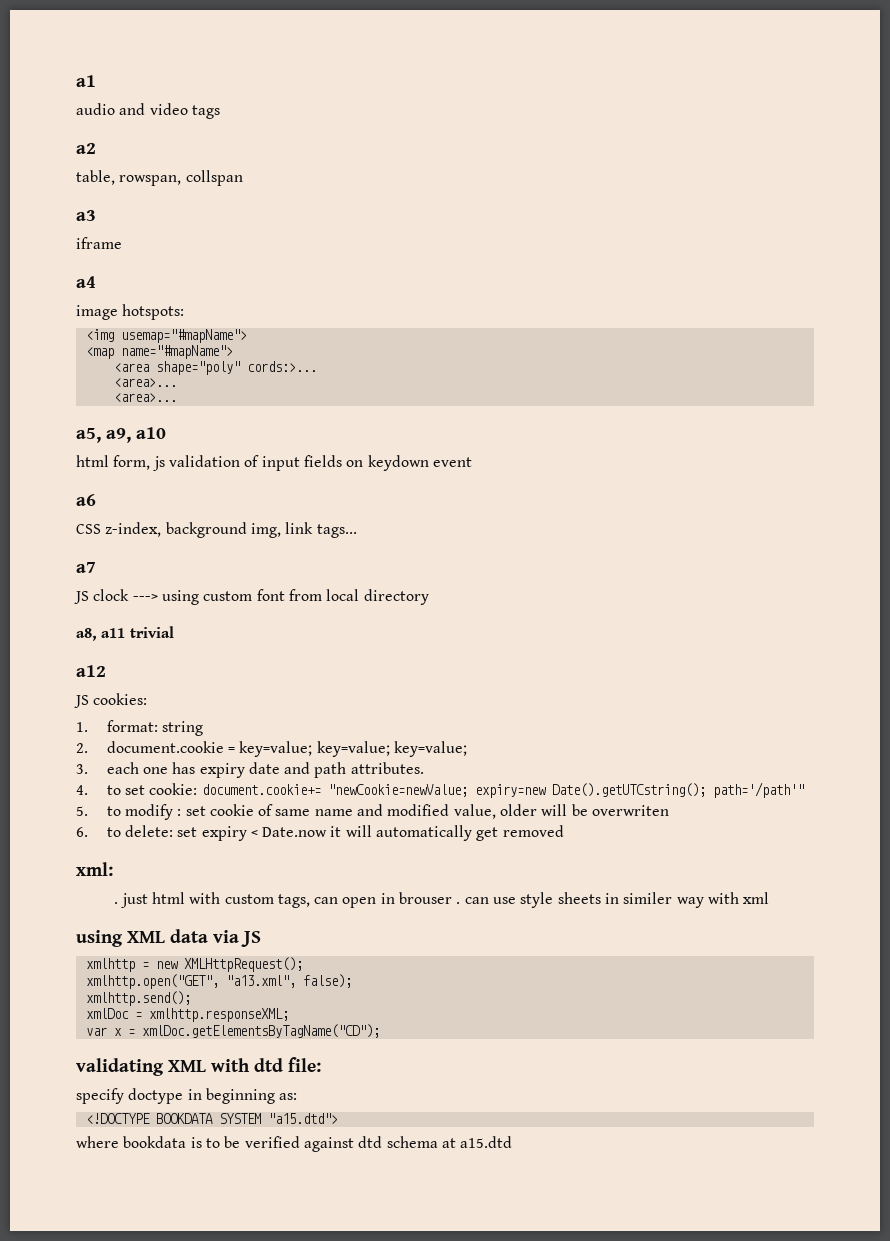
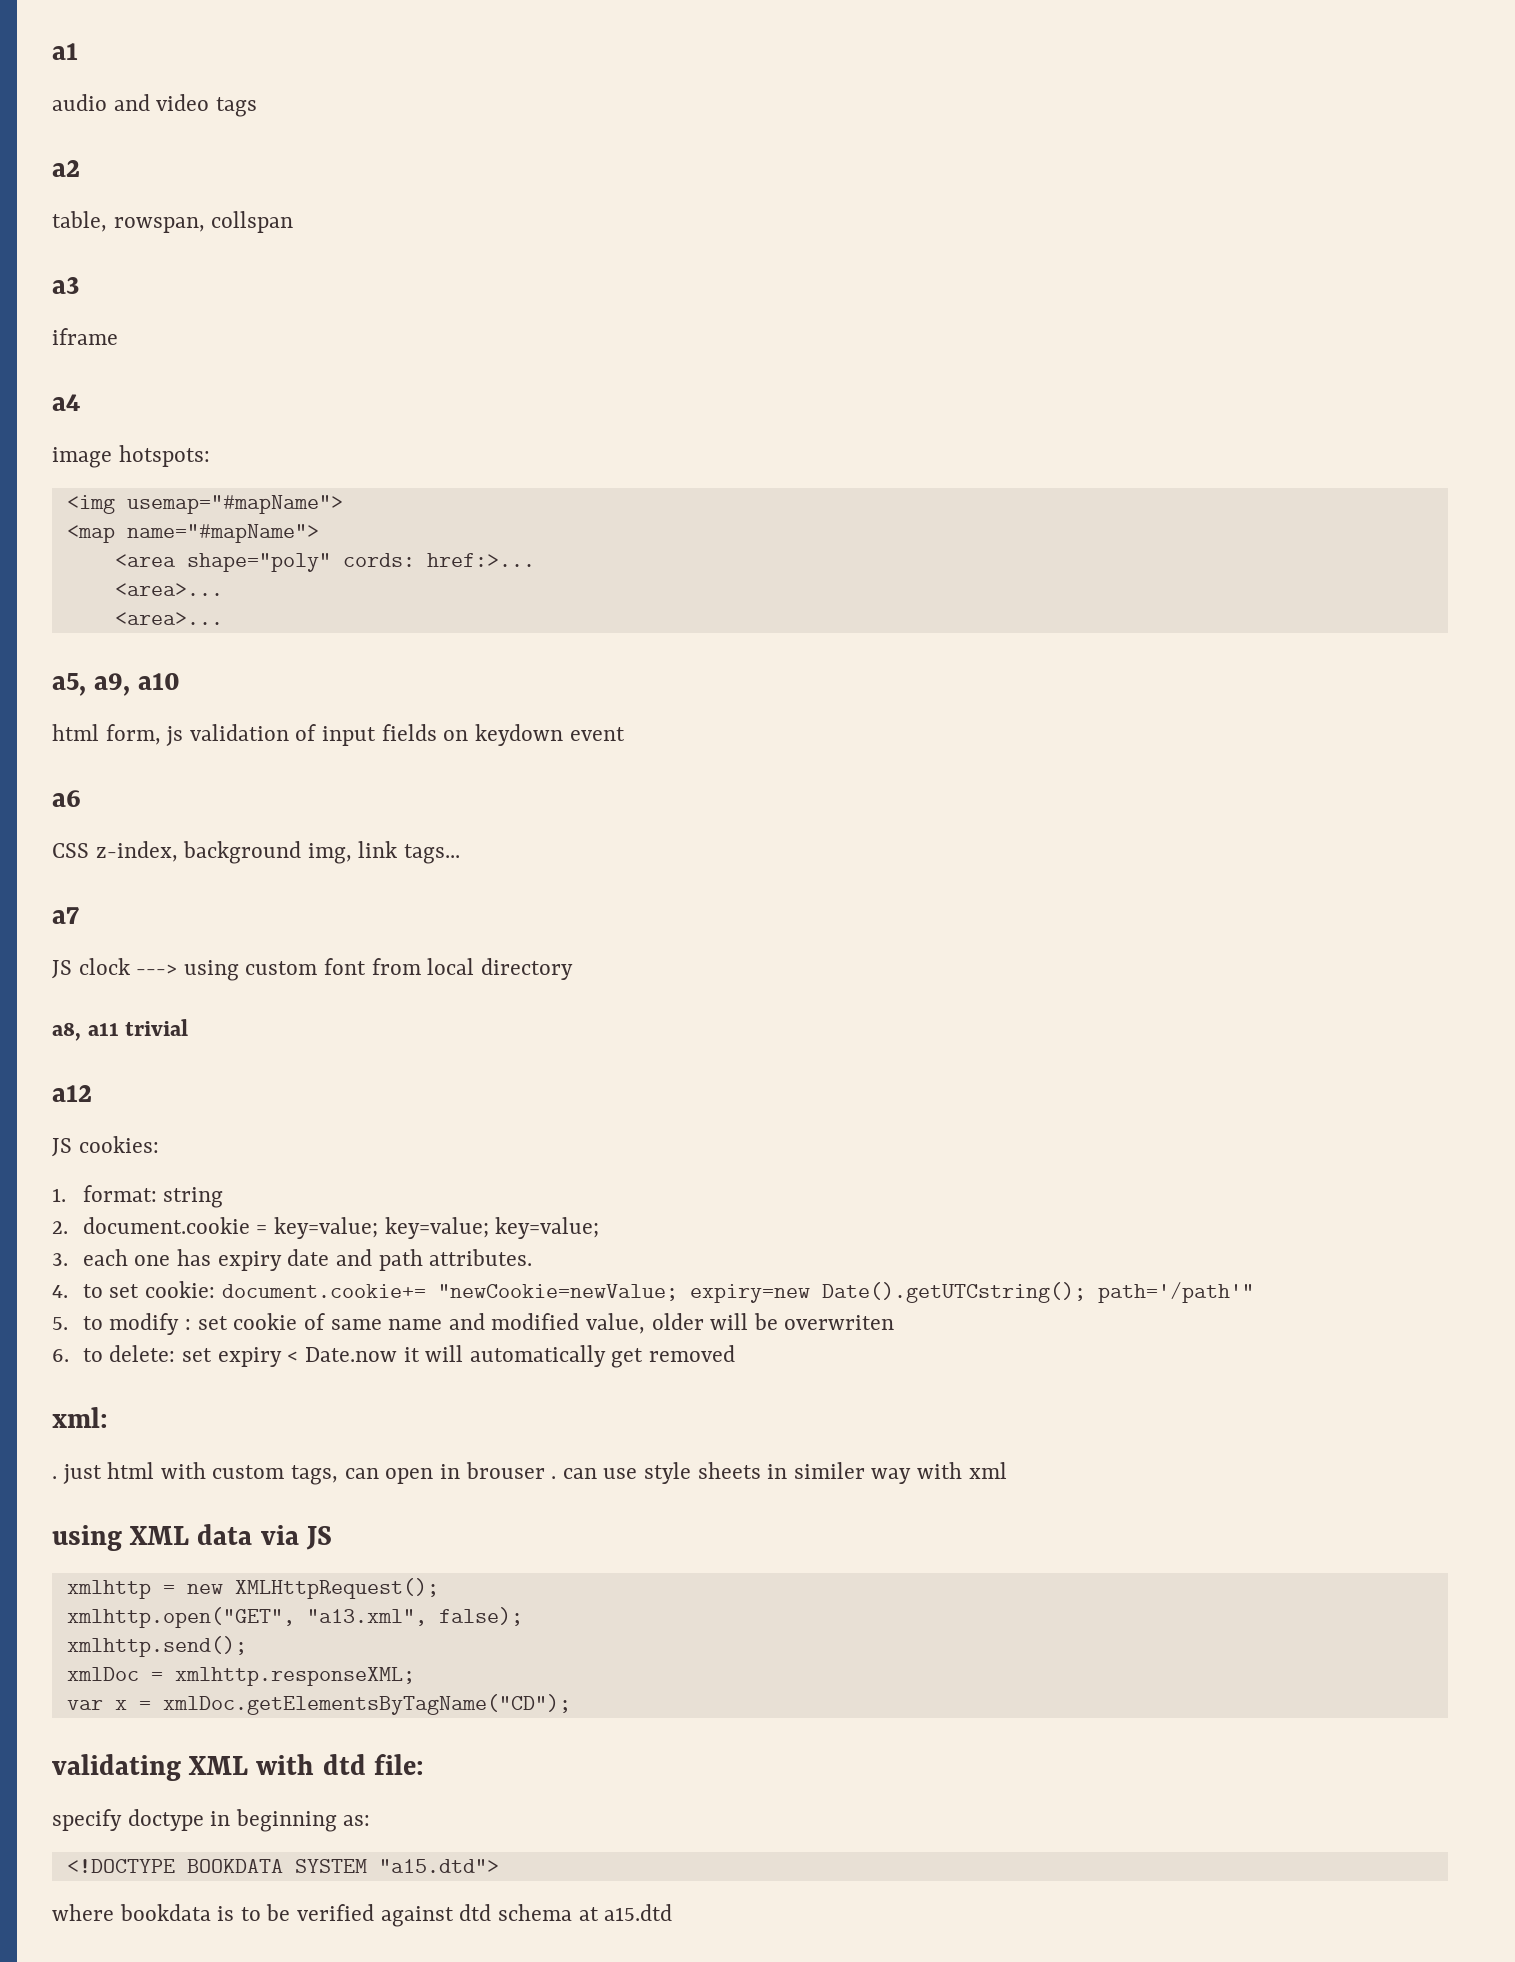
[246,361,317,372] cords:>... -> [342,553,535,567] cords: href:>...

